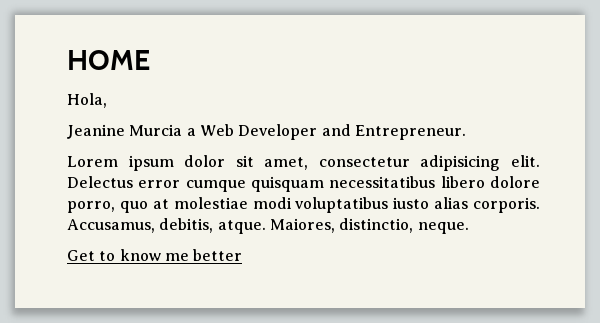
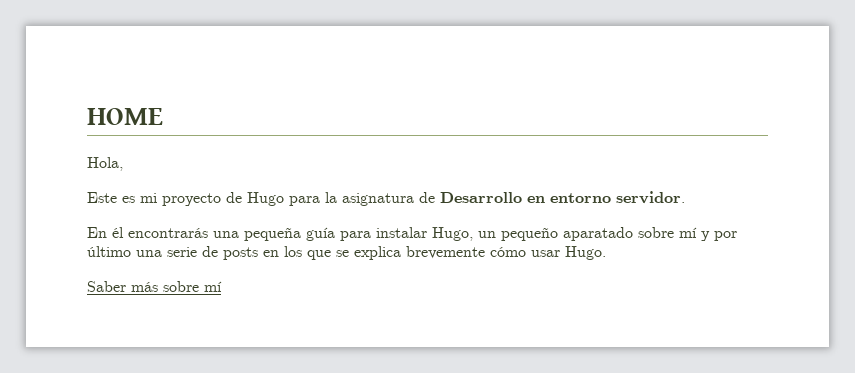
[67,124,466,140] [67,155,540,171] [67,176,540,192] [67,197,540,213] [67,218,469,234] [67,249,243,261] Jeanine Murcia a Web Developer and Entrepreneur. // Lorem ipsum dolor sit amet, consectetur adipisicing elit. Delectus error cumque quisquam necessitatibus libero dolore porro, quo at molestiae modi voluptatibus iusto alias corporis. Accusamus, debitis, atque. Maiores, distinctio, neque. // Get to know me better -> [87,191,685,206] [87,227,737,241] [87,246,606,260] [87,281,222,292] Este es mi proyecto de Hugo para la asignatura de Desarrollo en entorno servidor. // En él encontrarás una pequeña guía para instalar Hugo, un pequeño aparatado sobre mí y por último una serie de posts en los que se explica brevemente cómo usar Hugo. // Saber más sobre mí

